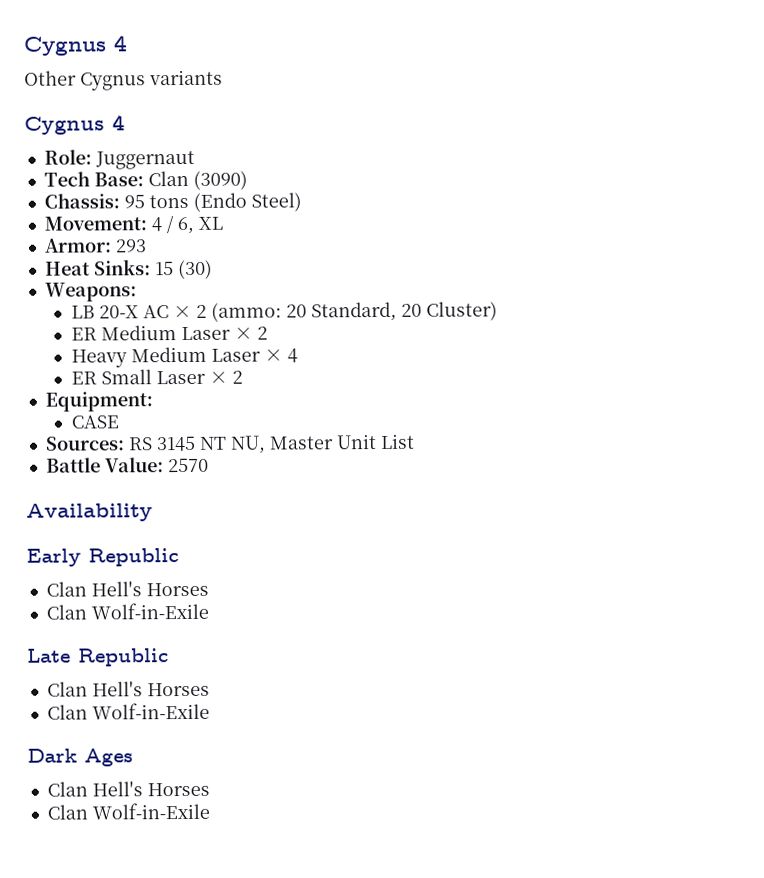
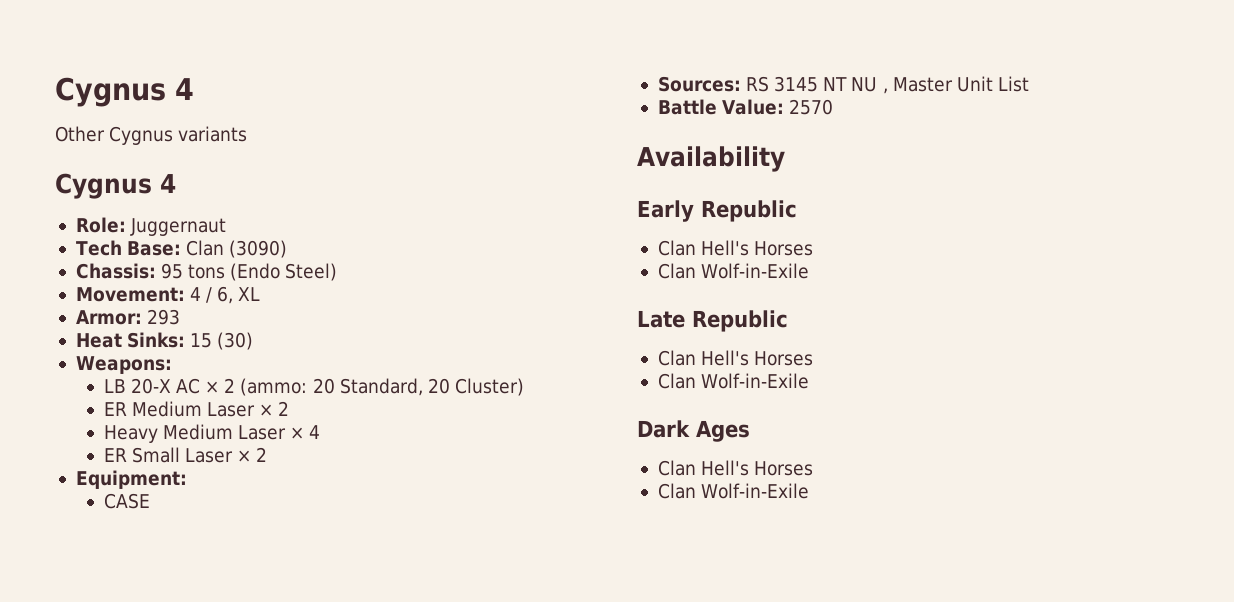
[229,435,266,454] NU, -> [851,77,888,94] NU ,

